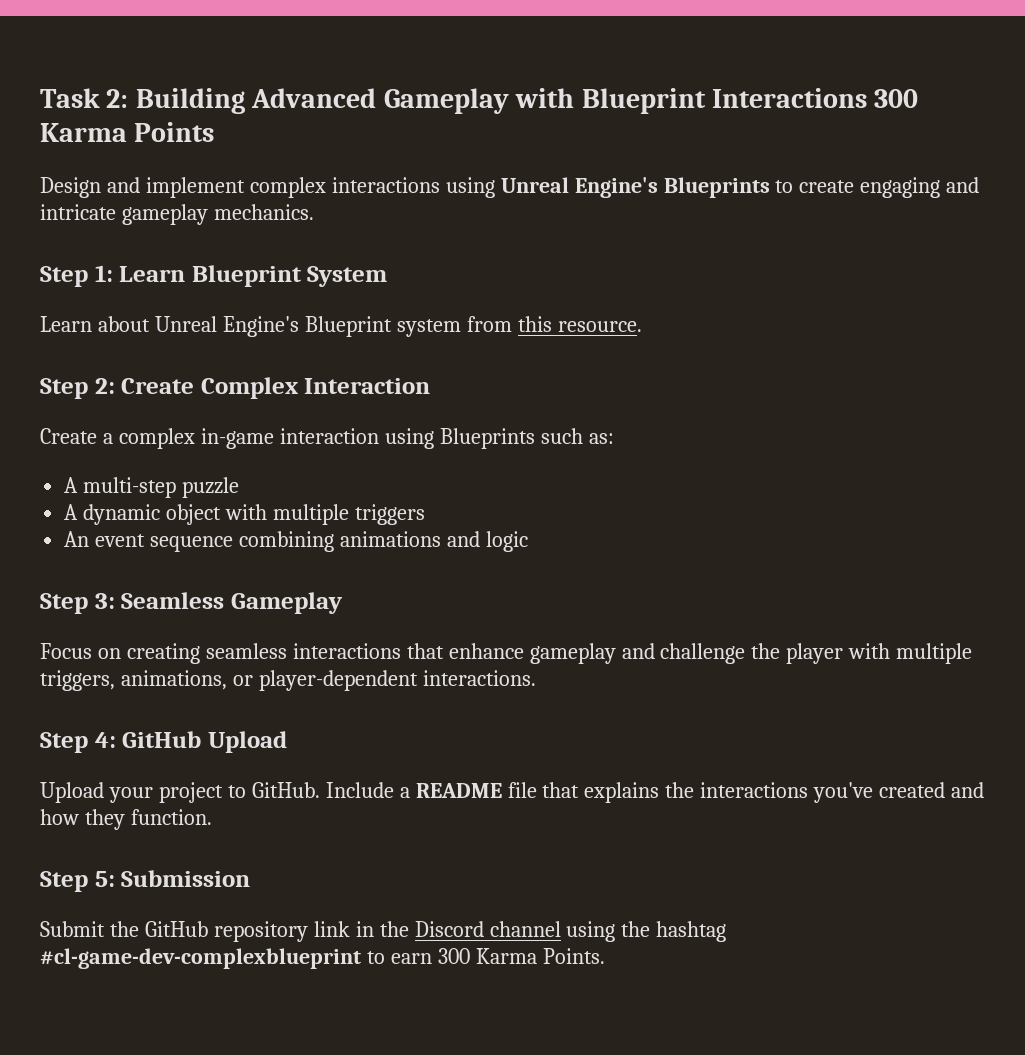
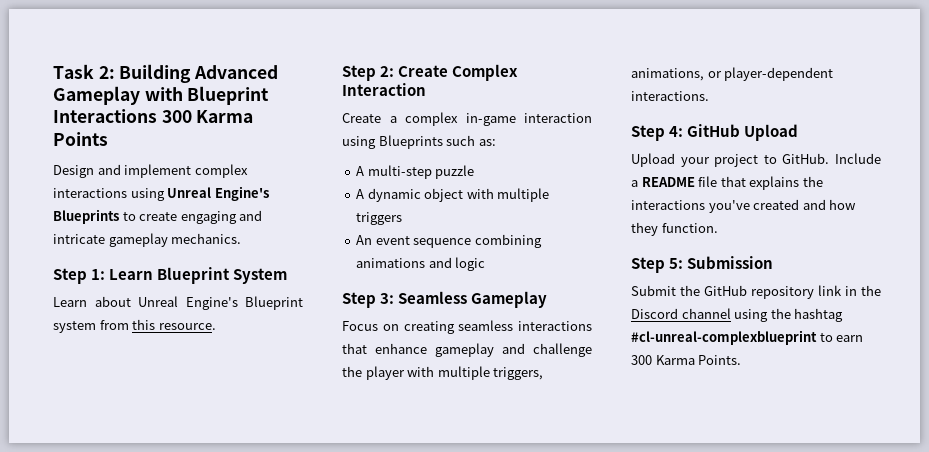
[40,948,361,969] #cl-game-dev-complexblueprint -> [631,330,817,345] #cl-unreal-complexblueprint

